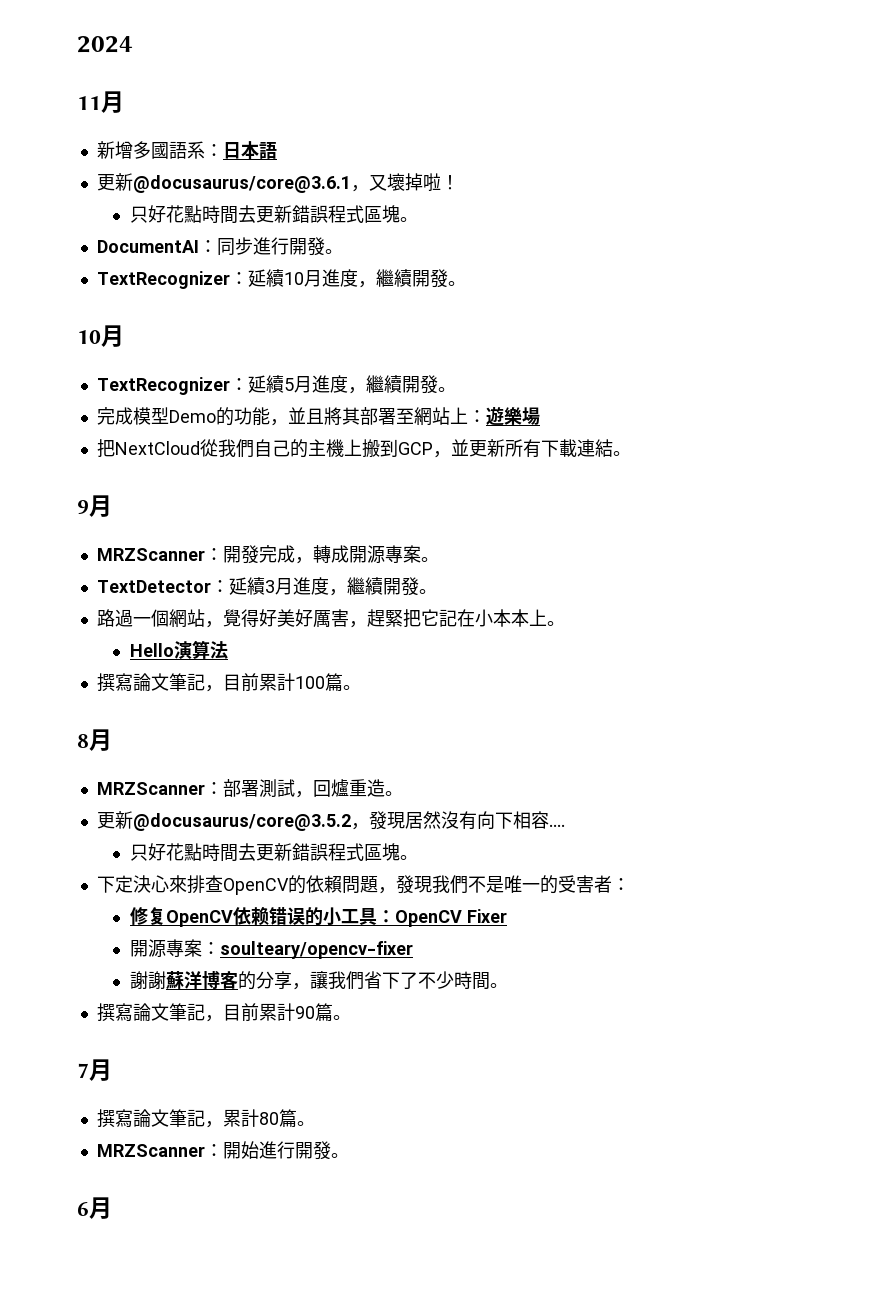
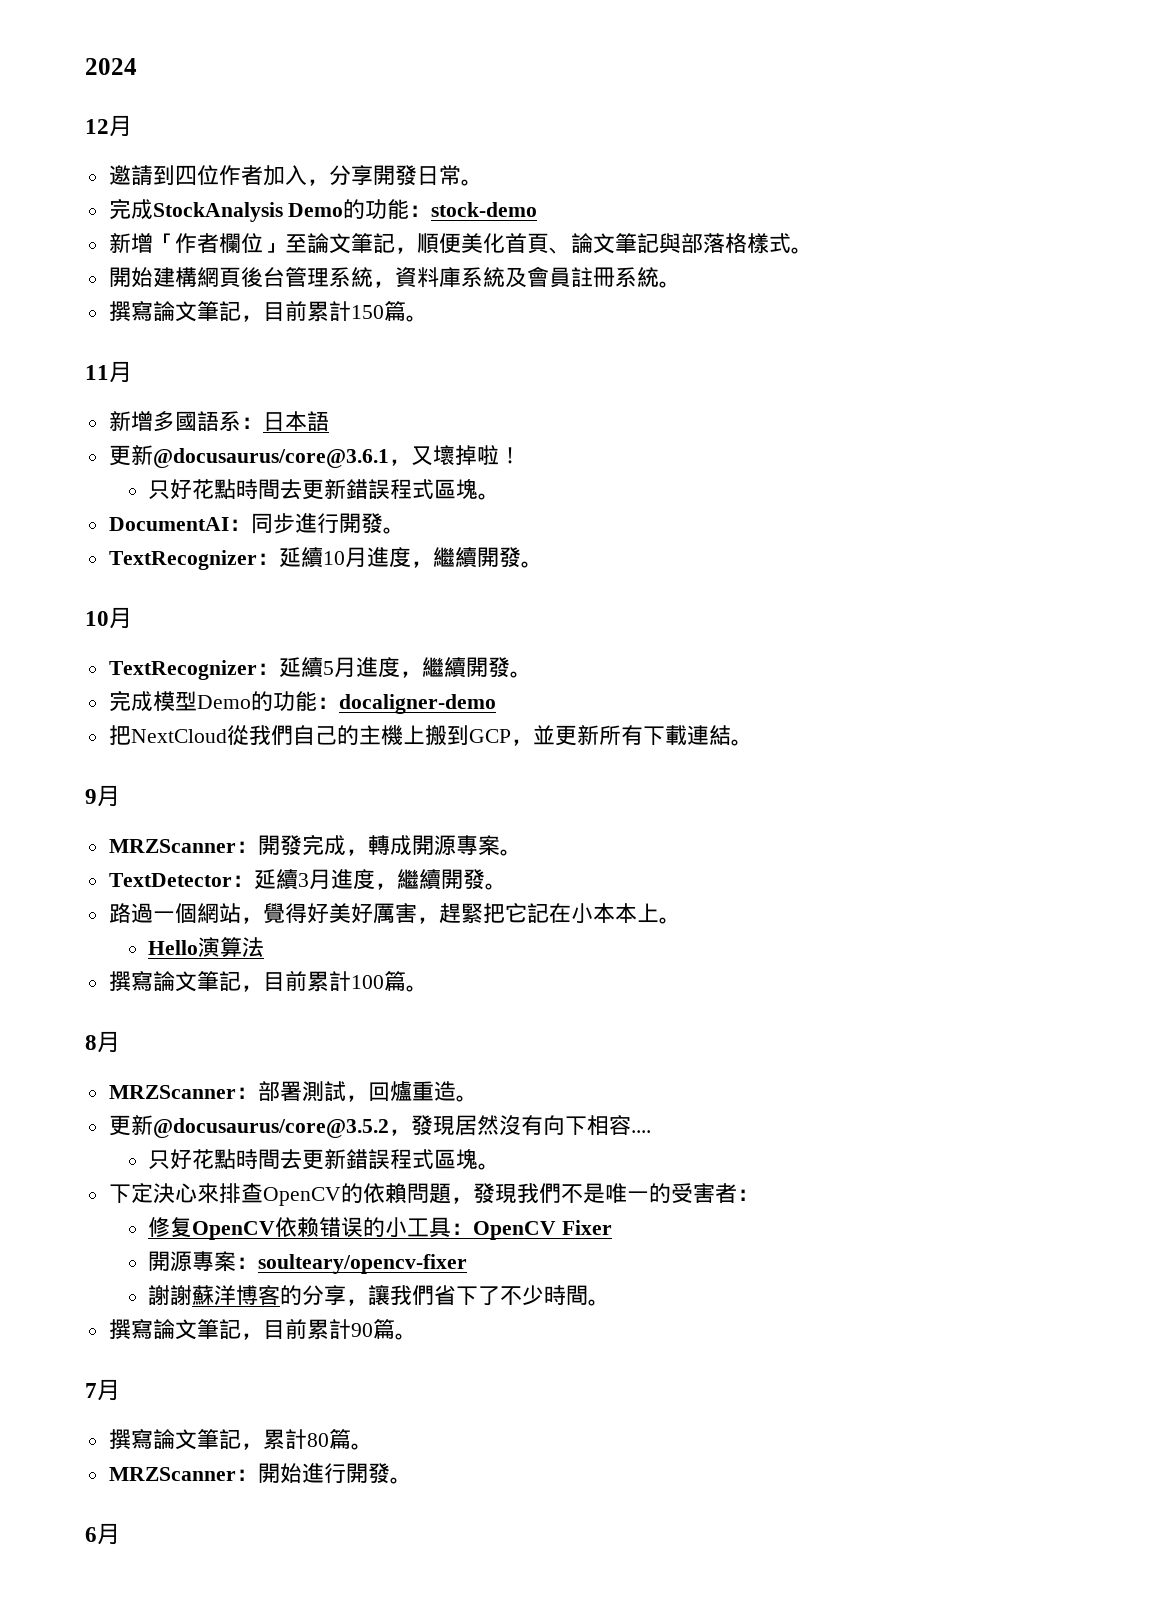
(133, 44) none -> [85,115,132,137] [108,165,483,186] [108,198,538,222] [108,233,813,254] [108,266,681,288] [108,300,428,322] // 12月 // 邀請到四位作者加入，分享開發日常。 // 完成StockAnalysis Demo的功能：stock-demo // 新增「作者欄位」至論文筆記，順便美化首頁、論文筆記與部落格樣式。 // 開始建構網頁後台管理系統，資料庫系統及會員註冊系統。 // 撰寫論文筆記，目前累計150篇。
[269,406,540,426] ，並且將其部署至網站上：遊樂場 -> [316,694,496,714] ：docaligner-demo

